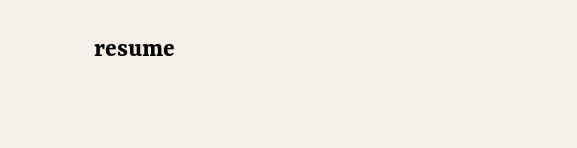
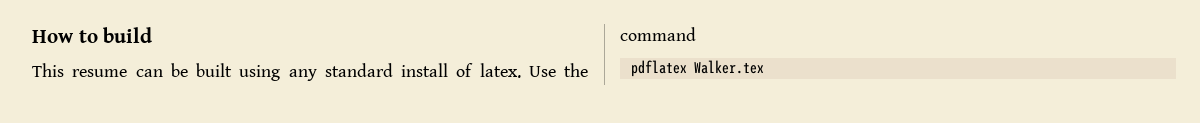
[94,44,175,56] resume -> [32,27,153,43] [32,63,588,81] [620,27,696,41] [630,60,764,77] How to build // This resume can be built using any standard install of latex. Use the command // pdflatex Walker.tex

